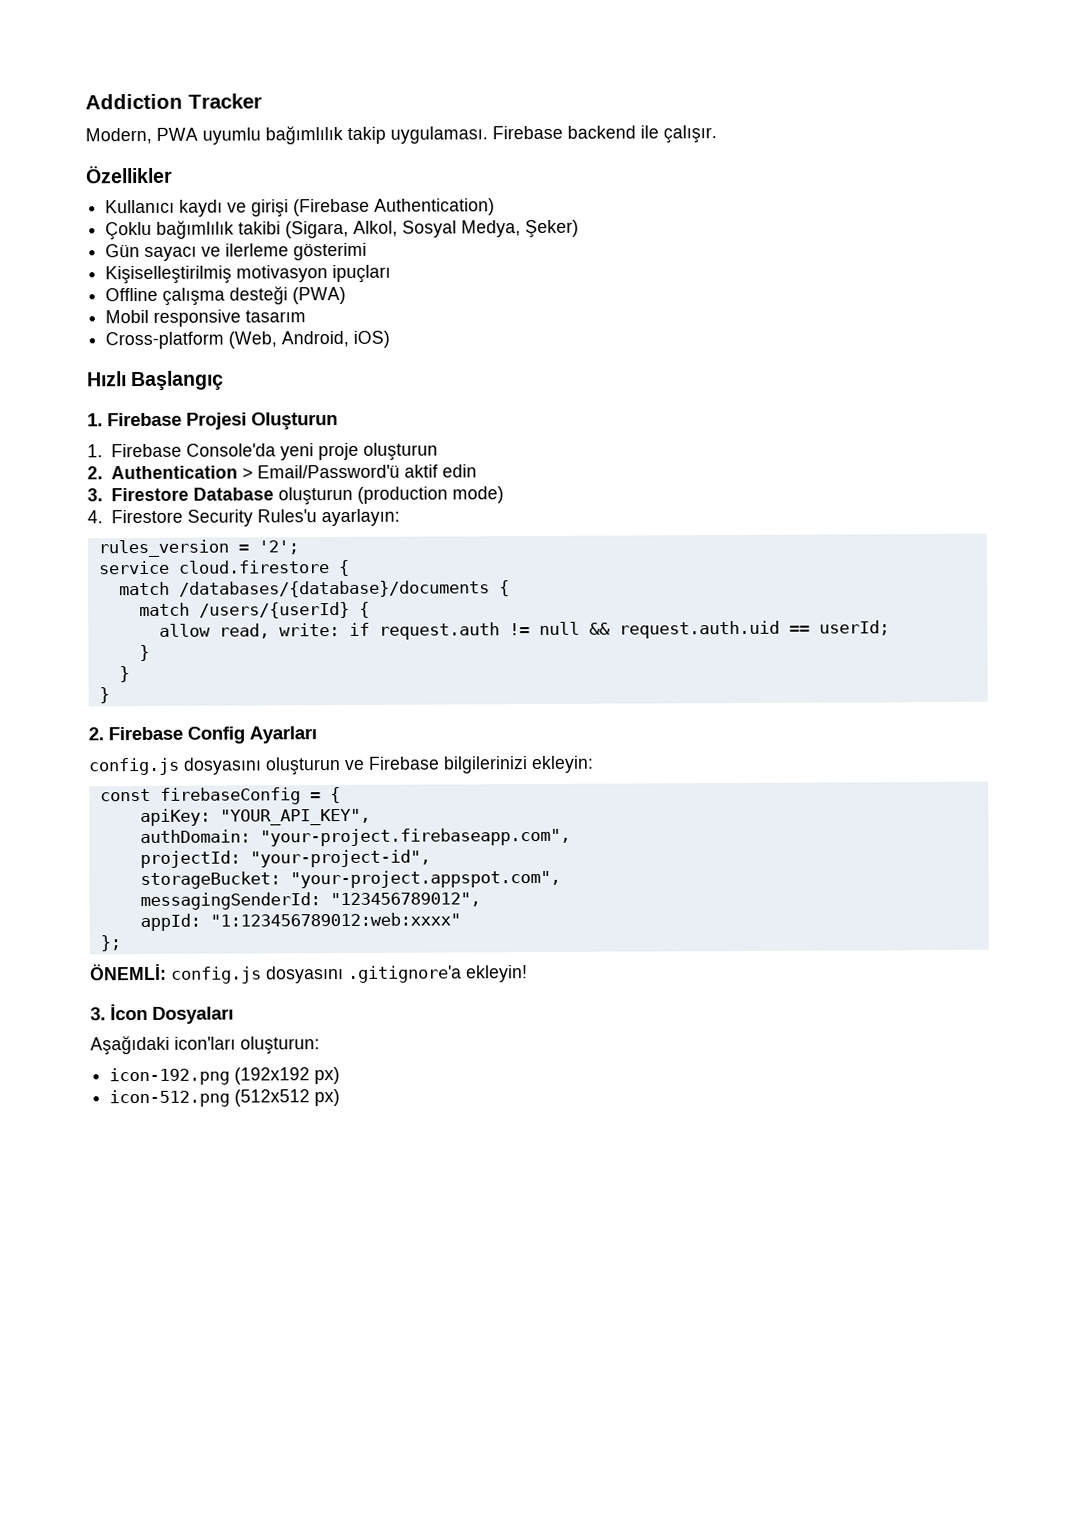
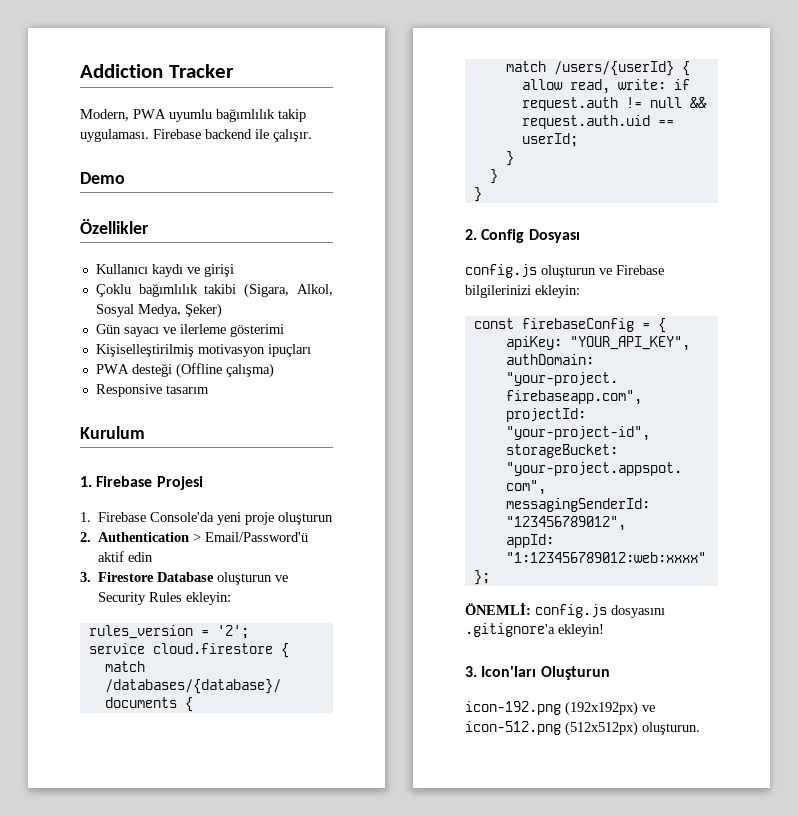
(717, 134) none -> [80,172,125,184] // Demo
[293,198,496,217] (Firebase Authentication) -> (234, 270) none
[105,286,347,306] [105,309,307,327] [105,330,391,350] [87,370,225,392] Offline çalışma desteği (PWA) // Mobil responsive tasarım // Cross-platform (Web, Android, iOS) // Hızlı Başlangıç -> [95,363,274,378] [95,384,209,397] [80,426,145,439] PWA desteği (Offline çalışma) // Responsive tasarım // Kurulum
[251,412,338,431] Oluşturun -> (203, 483) none
[356,486,504,504] [87,508,400,527] (production mode) // 4. Firestore Security Rules'u ayarlayın: -> [275,575,289,582] [98,592,232,605] ve Security Rules ekleyin:
[108,726,317,744] [88,757,262,776] Firebase Config Ayarları // config.js dosyasını -> [481,229,580,243] [465,264,537,278] Config Dosyası // config.js
[110,1003,234,1024] [90,1035,320,1056] [109,1067,341,1086] [109,1089,341,1108] İcon Dosyaları // Aşağıdaki icon'ları oluşturun: // icon-192.png (192x192 px) // icon-512.png (512x512 px) -> [481,666,610,680] [465,701,655,716] [465,721,700,736] Icon'ları Oluşturun // icon-192.png (192x192px) ve icon-512.png (512x512px) oluşturun.

